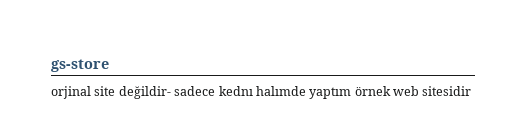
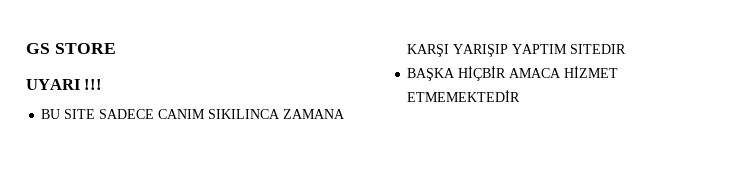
[51,59,109,72] [51,86,472,99] gs-store // orjinal site değildir- sadece kednı halımde yaptım örnek web sitesidir -> [26,43,116,54] [26,79,103,90] [41,109,346,119] [407,44,627,57] [407,66,619,81] [407,90,521,102] GS STORE // UYARI !!! // BU SITE SADECE CANIM SIKILINCA ZAMANA KARŞI YARIŞIP YAPTIM SITEDIR // BAŞKA HİÇBİR AMACA HİZMET ETMEMEKTEDİR

